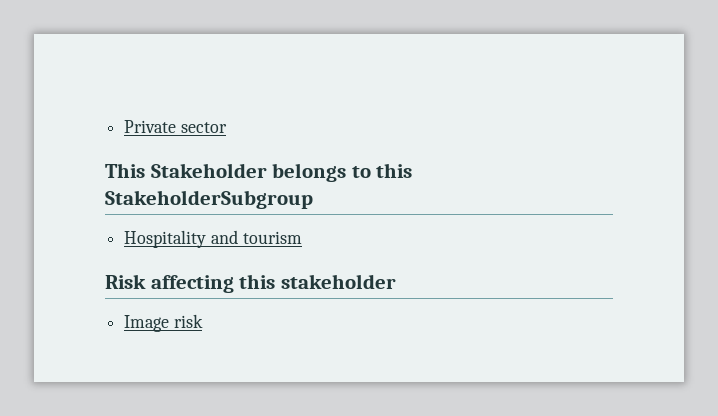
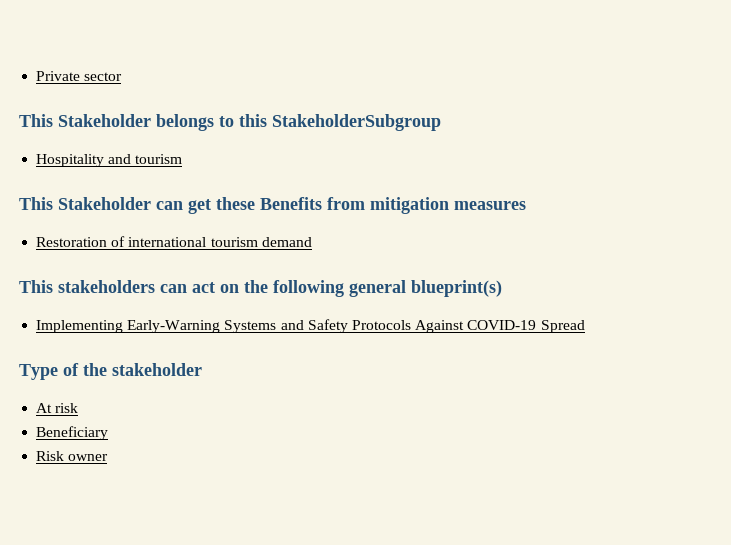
[105,274,276,293] Risk affecting this -> [19,197,526,214] [36,236,312,247] [19,280,502,297] [36,319,585,333] [19,363,107,380] This Stakeholder can get these Benefits from mitigation measures // Restoration of international tourism demand // This stakeholders can act on the following general blueprint(s) // Implementing Early-Warning Systems and Safety Protocols Against COVID-19 Spread // Type of the
[124,315,170,332] Image -> [36,403,53,413] At
(203, 321) none -> [36,426,109,440] [36,451,109,461] // Beneficiary // Risk owner

